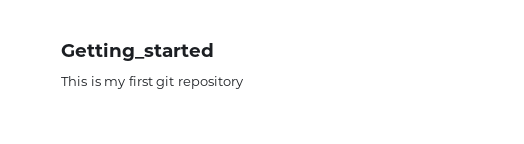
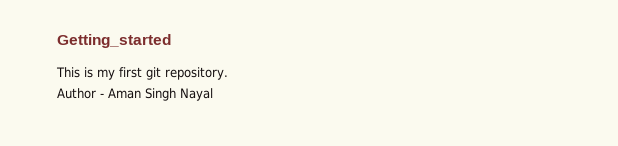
[177,76,244,89] repository -> [165,67,228,80] [57,88,213,101] repository. // Author - Aman Singh Nayal

